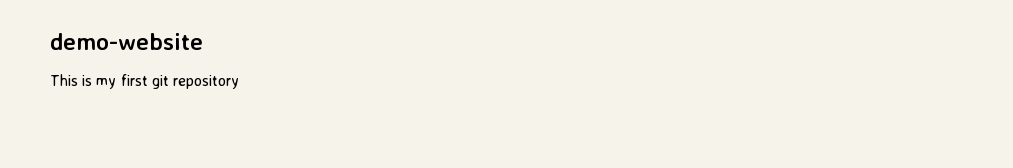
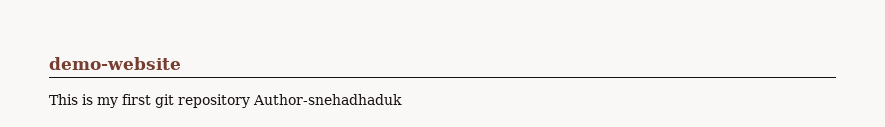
(239, 82) none -> [253,94,402,105] Author-snehadhaduk

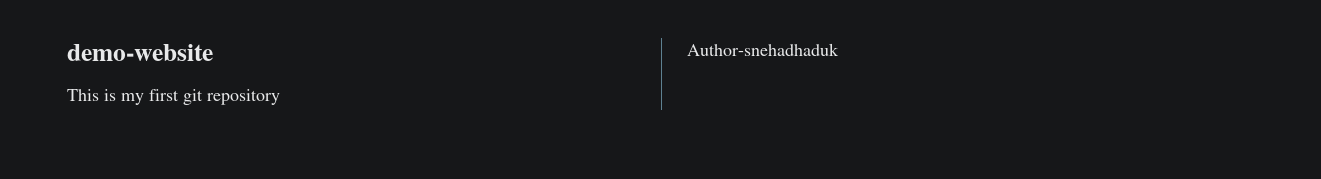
(250, 101) none -> (280, 97) //

